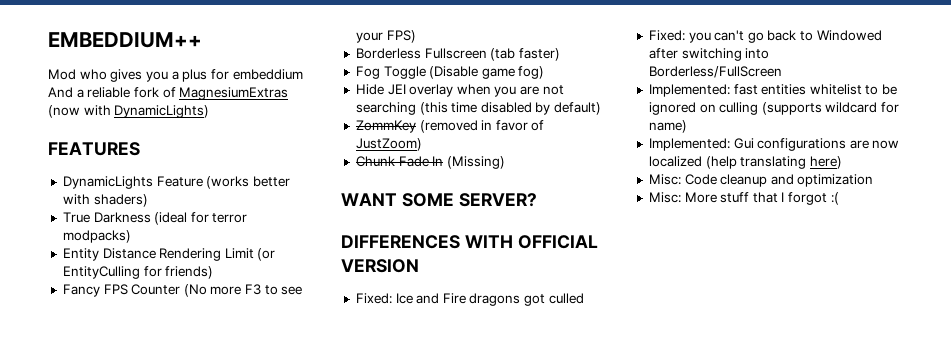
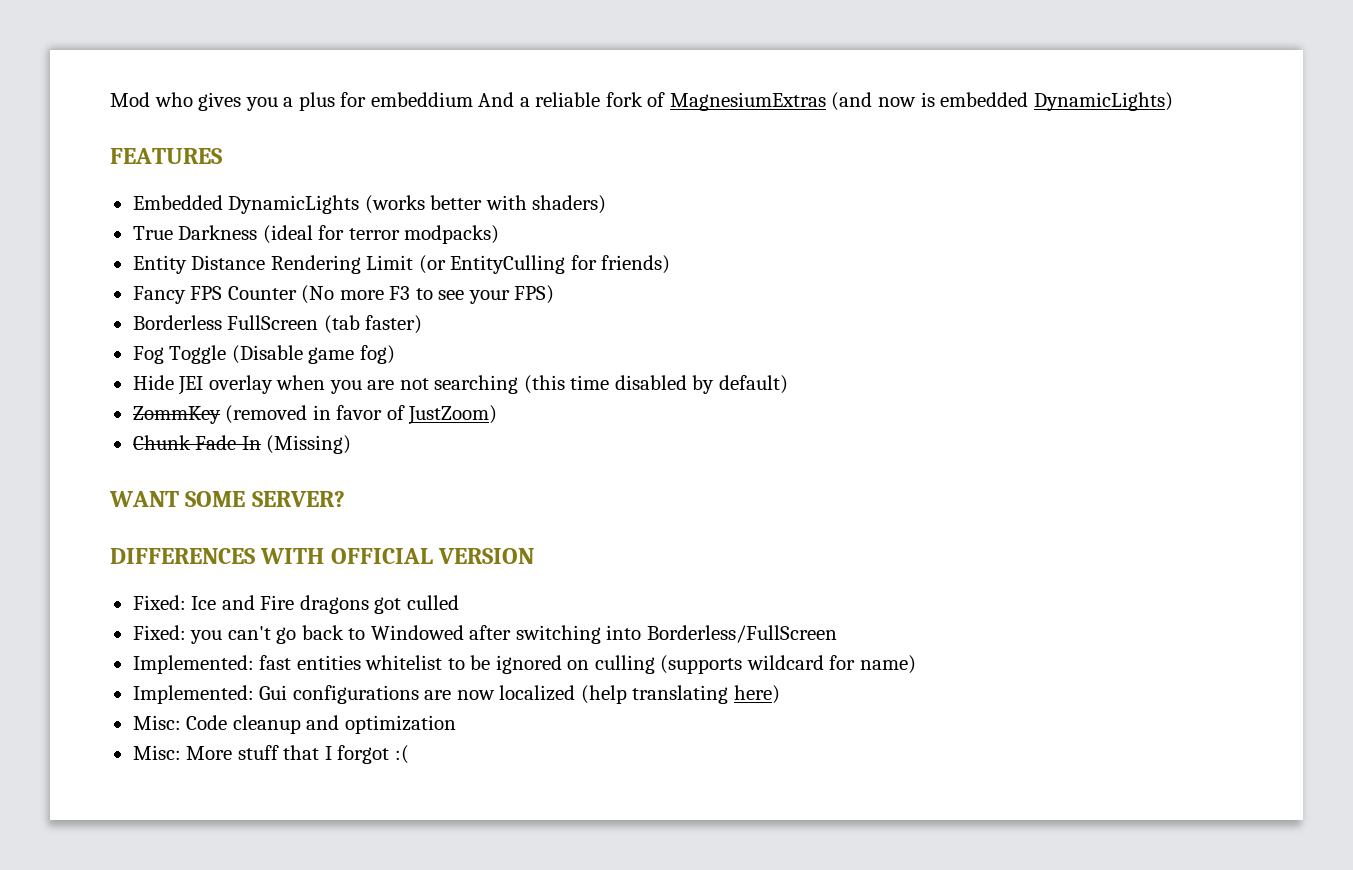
[48,32,202,48] EMBEDDIUM++ // -> (110, 99) none
[48,105,111,118] (now with -> [831,92,1029,111] (and now is embedded
[62,176,203,189] DynamicLights Feature -> [132,195,360,214] Embedded DynamicLights
[424,48,487,59] Fullscreen -> [227,315,319,330] FullScreen

